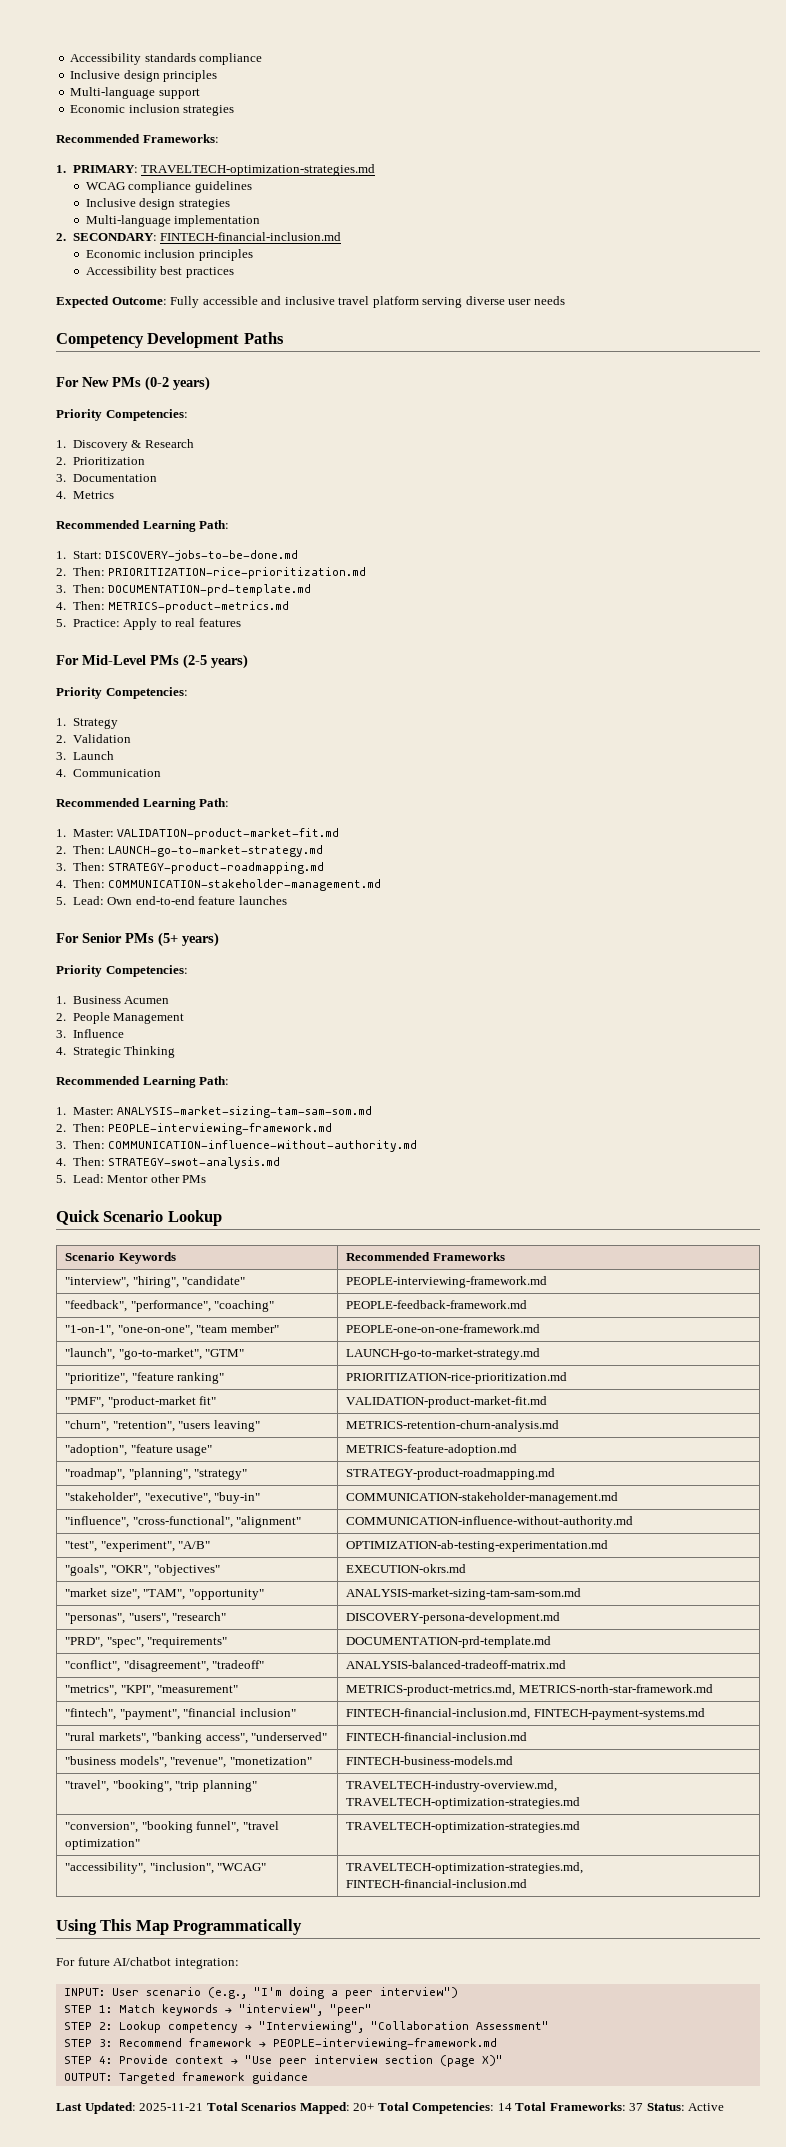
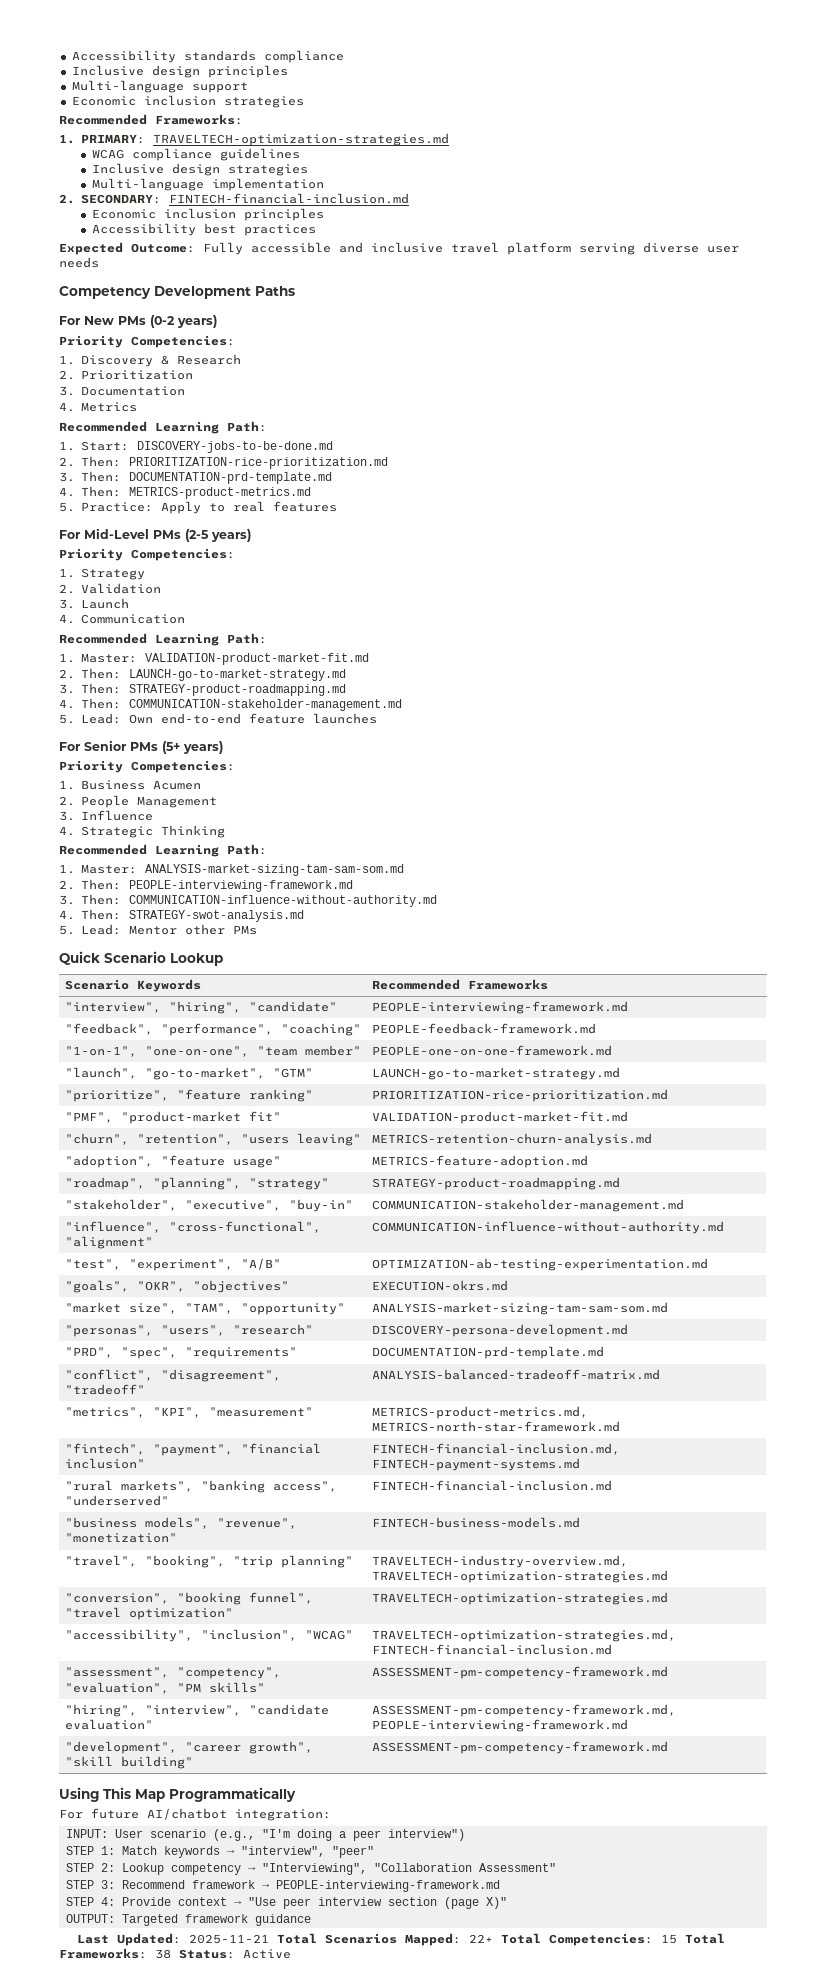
(528, 1883) none -> [64,1667,281,1679] [64,1682,265,1694] [371,1666,668,1679] [64,1704,329,1717] [64,1719,153,1730] [371,1704,676,1717] [371,1719,628,1732] [64,1741,313,1754] [64,1756,193,1769] [371,1741,668,1754] // "assessment", "competency", "evaluation", "PM skills" | ASSESSMENT-pm-competency-framework.md // "hiring", "interview", "candidate evaluation" | ASSESSMENT-pm-competency-framework.md, PEOPLE-interviewing-framework.md // "development", "career growth", "skill building" | ASSESSMENT-pm-competency-framework.md
[353,2103,375,2111] 20+ -> [468,1934,493,1943] 22+
[497,2103,512,2111] 14 -> [660,1934,677,1944] 15
[629,2103,644,2111] 37 -> [155,1949,171,1959] 38

